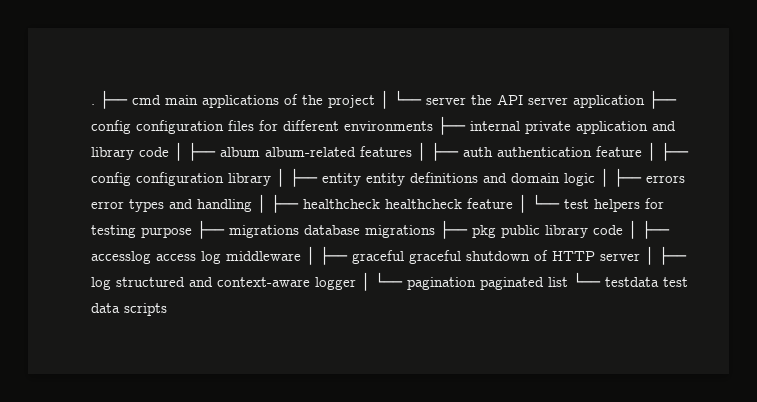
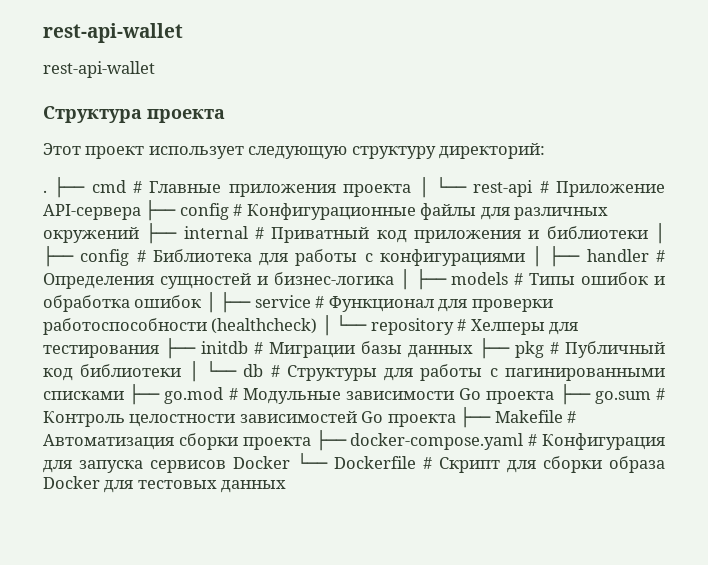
[91,90,677,109] [91,116,676,135] [91,142,689,161] [91,168,685,187] [91,194,664,213] [91,220,670,239] [91,246,687,265] [91,272,688,291] [91,303,167,316] . ├── cmd main applications of the project │ └── server the API server application ├── config configuration files for different environments ├── internal private application and library code │ ├── album album-related features │ ├── auth authentication feature │ ├── config configuration library │ ├── entity entity definitions and domain logic │ ├── errors error types and handling │ ├── healthcheck healthcheck feature │ └── test helpers for testing purpose ├── migrations database migrations ├── pkg public library code │ ├── accesslog access log middleware │ ├── graceful graceful shutdown of HTTP server │ ├── log structured and context-aware logger │ └── pagination paginated list └── testdata test data scripts -> [43,23,183,43] [43,61,155,78] [43,106,225,123] [43,143,546,159] [43,177,665,198] [43,200,609,221] [43,223,665,244] [43,246,665,267] [43,269,665,290] [43,292,553,313] [43,315,579,336] [43,338,665,359] [43,361,666,382] [43,384,666,405] [43,407,577,428] [43,430,665,451] [43,453,665,473] [43,476,287,493] rest-api-wallet // rest-api-wallet // Структура проекта // Этот проект использует следующую структуру директорий: // . ├── cmd # Главные приложения проекта │ └── rest-api # Приложение API-сервера ├── config # Конфигурационные файлы для различных окружений ├── internal # Приватный код приложения и библиотеки │ ├── config # Библиотека для работы с конфигурациями │ ├── handler # Определения сущностей и бизнес-логика │ ├── models # Типы ошибок и обработка ошибок │ ├── service # Функционал для проверки работоспособности (healthcheck) │ └── repository # Хелперы для тестирования ├── initdb # Миграции базы данных ├── pkg # Публичный код библиотеки │ └── db # Структуры для работы с пагинированными списками ├── go.mod # Модульные зависимости Go проекта ├── go.sum # Контроль целостности зависимостей Go проекта ├── Makefile # Автоматизация сборки проекта ├── docker-compose.yaml # Конфигурация для запуска сервисов Docker └── Dockerfile # Скрипт для сборки образа Docker для тестовых данных

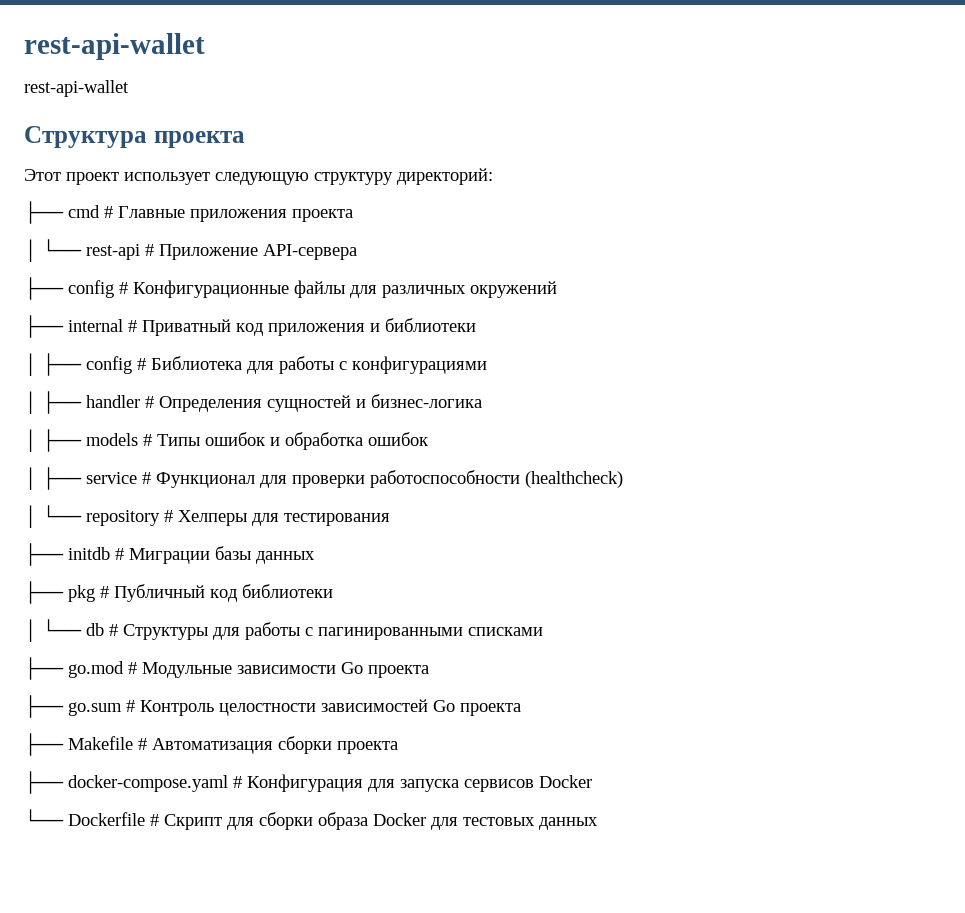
[43,190,47,193] . -> (493, 176) none
(412, 190) none -> (353, 215) //
(141, 212) none -> (357, 252) //
(139, 235) none -> (557, 289) //
(648, 232) none -> (476, 325) //
(525, 257) none -> (487, 365) //
(394, 278) none -> (482, 401) //
(202, 301) none -> (428, 439) //
(318, 326) none -> (623, 479) //
(159, 351) none -> (390, 519) //
(473, 351) none -> (315, 557) //
(182, 370) none -> (333, 591) //
(124, 395) none -> (543, 631) //
(555, 397) none -> (429, 671) //
(456, 420) none -> (521, 709) //
(311, 443) none -> (398, 747) //
(290, 462) none -> (592, 781) //

